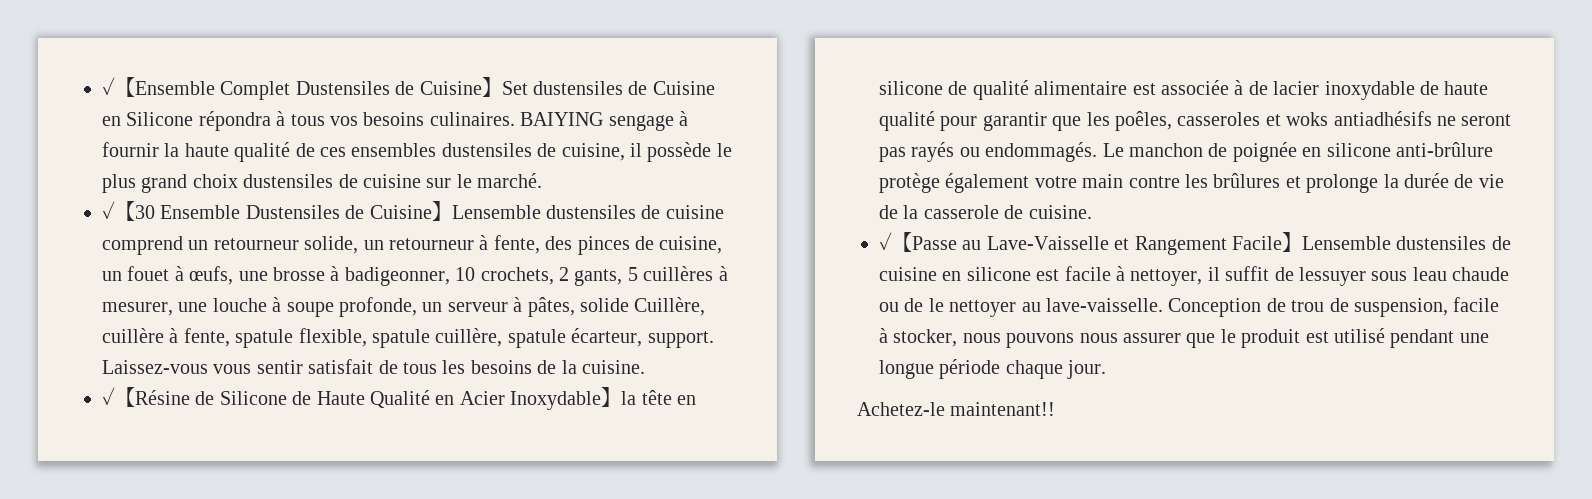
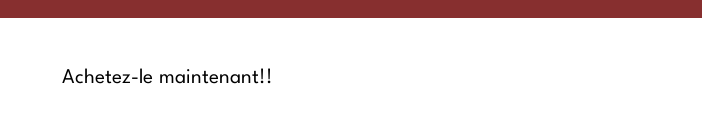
[102,77,715,100] [102,111,688,131] [102,142,732,162] [102,173,543,193] [102,201,724,221] [102,235,723,255] [102,266,728,286] [102,297,706,317] [102,328,714,348] [102,359,645,374] [102,387,696,410] [879,80,1489,100] [879,111,1512,131] [879,142,1493,162] [879,173,1504,193] [879,205,1092,219] [879,232,1511,255] [879,266,1510,286] [879,297,1500,317] [879,328,1489,348] [879,359,1107,379] ✓【Ensemble Complet Dustensiles de Cuisine】Set dustensiles de Cuisine en Silicone répondra à tous vos besoins culinaires. BAIYING sengage à fournir la haute qualité de ces ensembles dustensiles de cuisine, il possède le plus grand choix dustensiles de cuisine sur le marché. // ✓【30 Ensemble Dustensiles de Cuisine】Lensemble dustensiles de cuisine comprend un retourneur solide, un retourneur à fente, des pinces de cuisine, un fouet à œufs, une brosse à badigeonner, 10 crochets, 2 gants, 5 cuillères à mesurer, une louche à soupe profonde, un serveur à pâtes, solide Cuillère, cuillère à fente, spatule flexible, spatule cuillère, spatule écarteur, support. Laissez-vous vous sentir satisfait de tous les besoins de la cuisine. // ✓【Résine de Silicone de Haute Qualité en Acier Inoxydable】la tête en silicone de qualité alimentaire est associée à de lacier inoxydable de haute qualité pour garantir que les poêles, casseroles et woks antiadhésifs ne seront pas rayés ou endommagés. Le manchon de poignée en silicone anti-brûlure protège également votre main contre les brûlures et prolonge la durée de vie de la casserole de cuisine. // ✓【Passe au Lave-Vaisselle et Rangement Facile】Lensemble dustensiles de cuisine en silicone est facile à nettoyer, il suffit de lessuyer sous leau chaude ou de le nettoyer au lave-vaisselle. Conception de trou de suspension, facile à stocker, nous pouvons nous assurer que le produit est utilisé pendant une longue période chaque jour. // -> (62, 76) none

